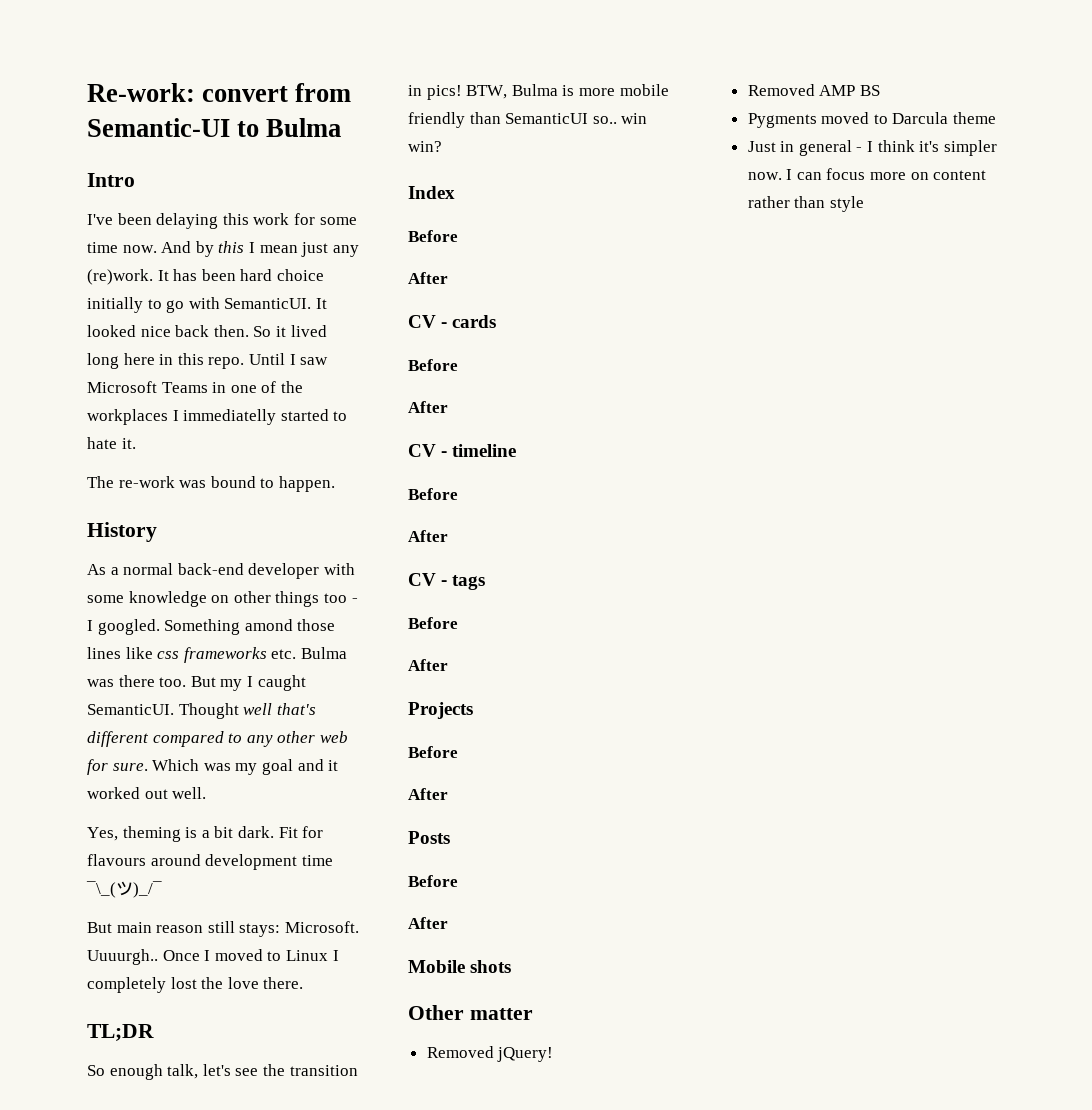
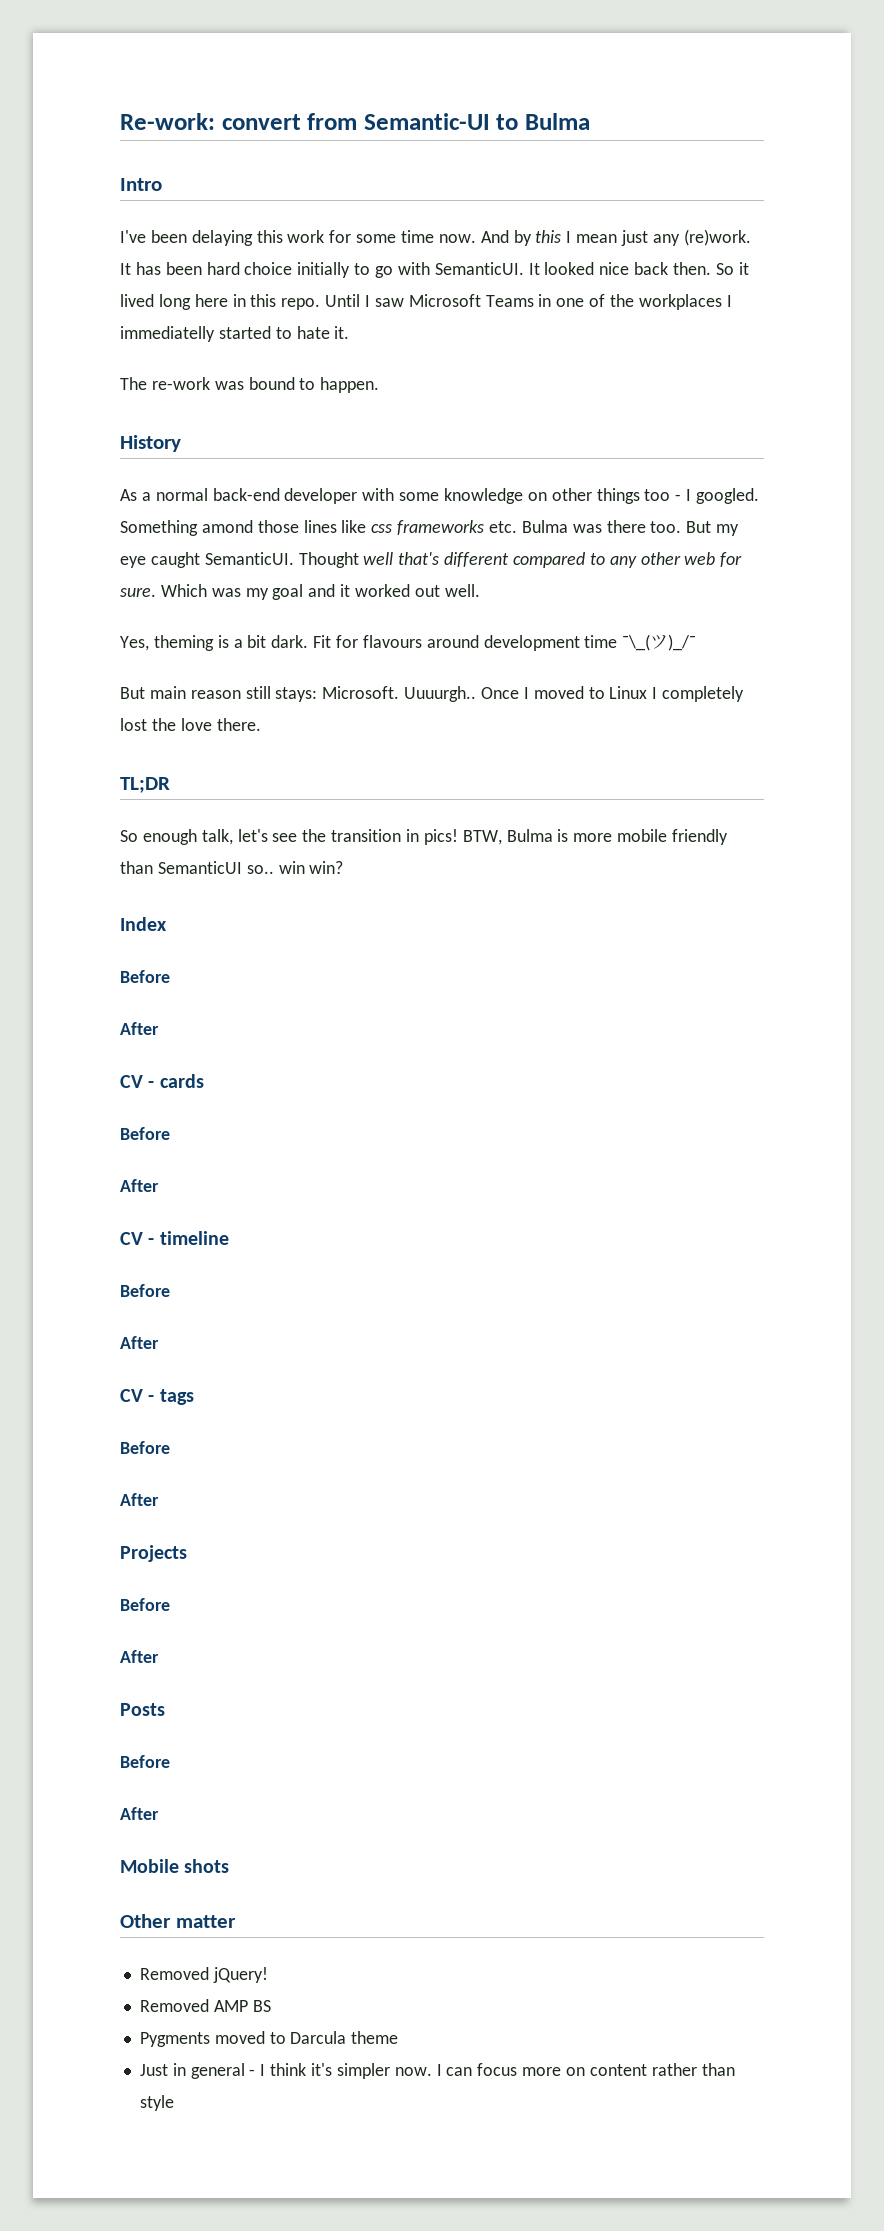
[246,676,253,687] I -> [120,556,146,568] eye

